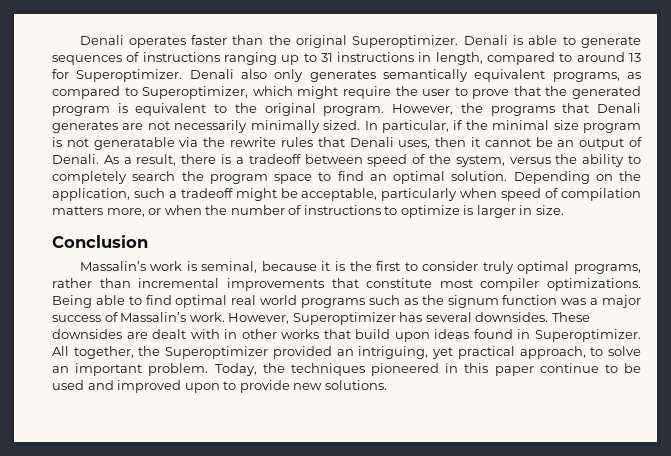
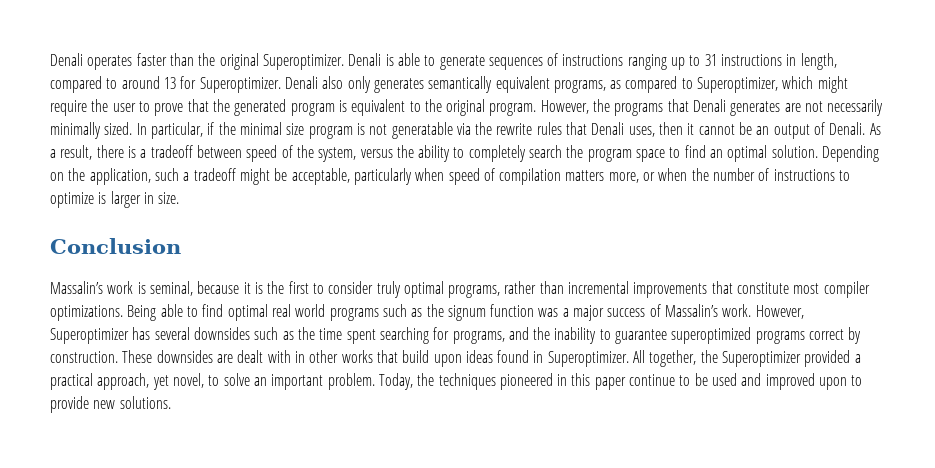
[475,312,549,322] downsides. -> [193,327,862,344] [50,351,118,363] downsides such as the time spent searching for programs, and the inability to guarantee superoptimized programs correct by construction.
[336,346,586,359] an intriguing, yet practical approach, -> [854,354,861,363] [50,373,204,390] a practical approach, yet novel,

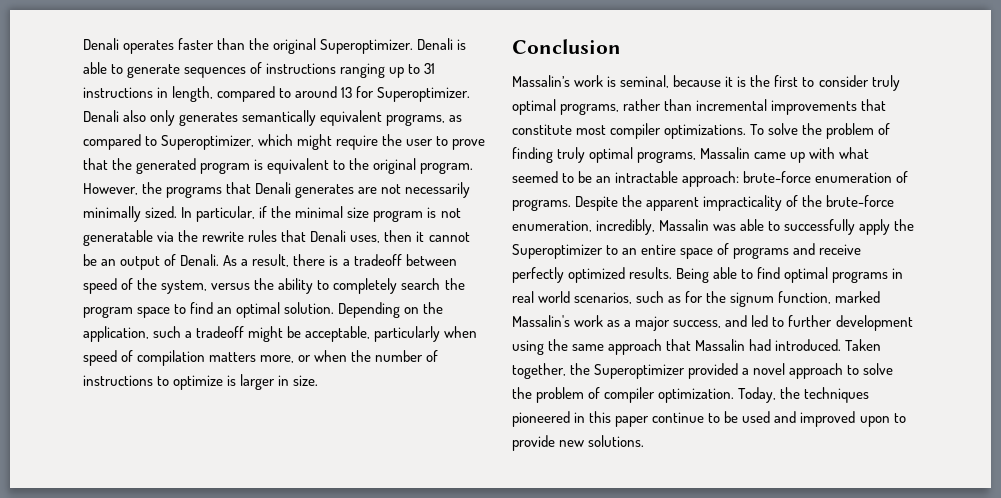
(123, 313) none -> [750,123,891,139] [512,147,870,163] [512,171,909,187] [512,195,895,211] [512,219,915,235] [512,243,862,259] [512,267,673,283] To solve the problem of finding truly optimal programs, Massalin came up with what seemed to be an intractable approach: brute-force enumeration of programs. Despite the apparent impracticality of the brute-force enumeration, incredibly, Massalin was able to successfully apply the Superoptimizer to an entire space of programs and receive perfectly optimized results.
(268, 312) none -> [832,268,904,283] programs in
[329,304,423,321] programs such as -> [574,291,704,304] scenarios, such as for
[490,304,804,321] [50,327,862,344] [50,350,646,367] function was a major success of Massalin’s work. However, Superoptimizer has several downsides such as the time spent searching for programs, and the inability to guarantee superoptimized programs correct by construction. These downsides are dealt with in other works that build upon ideas found in Superoptimizer. All -> [778,291,881,304] [512,315,913,331] [512,339,882,355] function, marked Massalin's work as a major success, and led to further development using the same approach that Massalin had introduced. Taken
[50,373,375,390] practical approach, yet novel, to solve an important problem. -> [753,363,894,379] [512,387,735,403] novel approach to solve the problem of compiler optimization.

